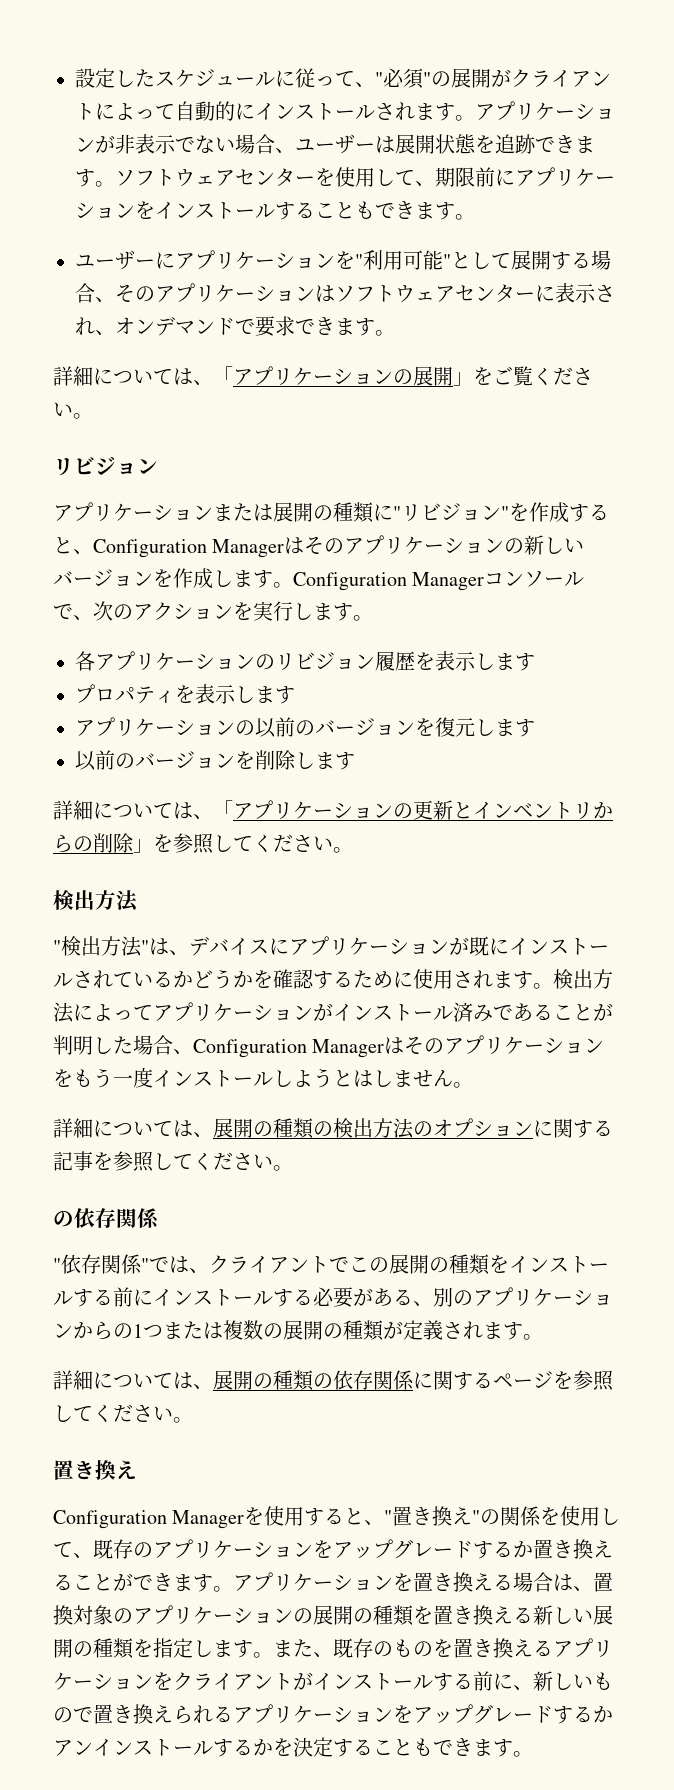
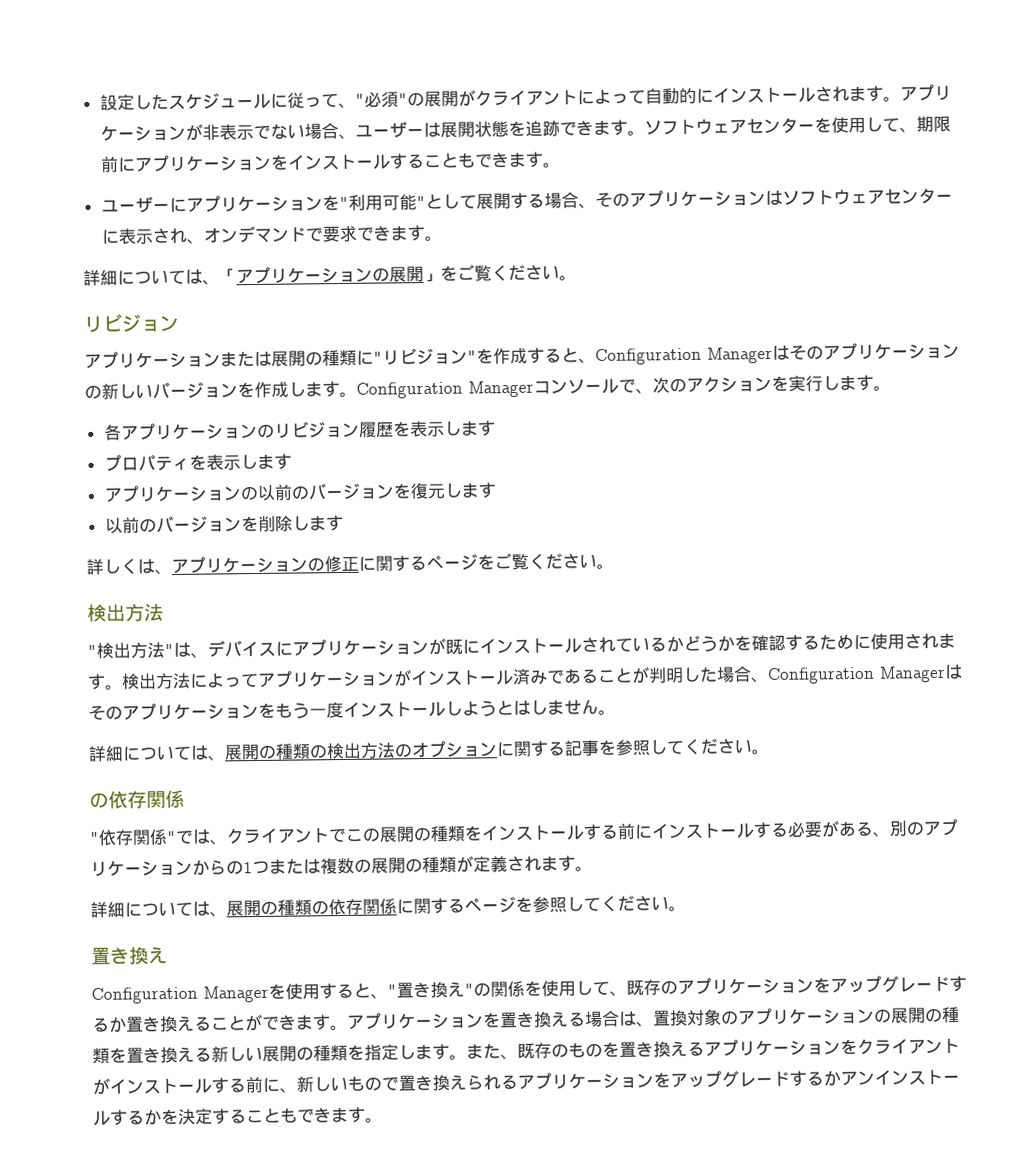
[73,800,613,820] [53,833,253,854] 細については、「アプリケーションの更新とインベントリからの削除」を参照して -> [103,553,529,575] しくは、アプリケーションの修正に関するページをご覧

